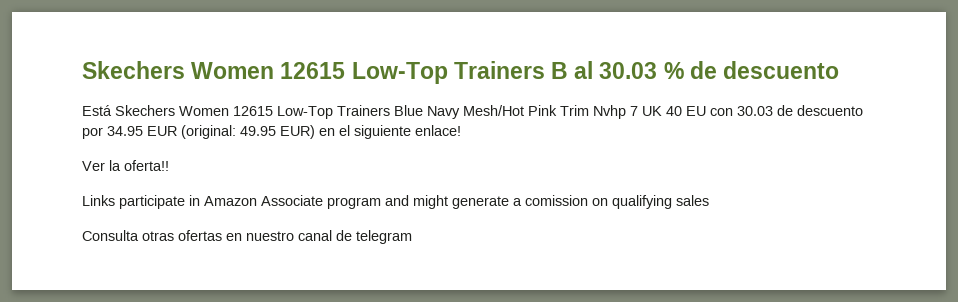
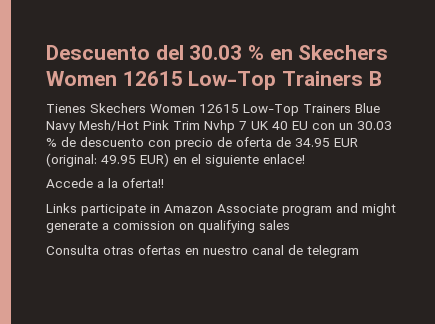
(82, 70) none -> [46,45,293,60] Descuento del 30.03 % en
[574,61,840,79] [82,105,112,116] al 30.03 % de descuento // Está -> [46,104,86,113] // Tienes
[737,105,863,116] [82,127,103,139] 30.03 de descuento por -> [339,121,392,130] [46,137,291,150] un 30.03 % de descuento con precio de oferta de
[82,161,105,171] Ver -> [46,178,104,188] Accede a

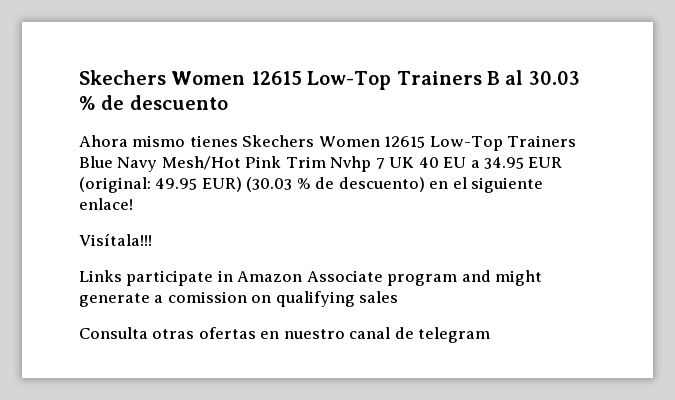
[46,45,293,60] Descuento del 30.03 % en -> (79, 77) none
[46,104,86,113] // Tienes -> [505,70,580,85] [79,95,228,110] [79,135,238,147] al 30.03 % de descuento // Ahora mismo tienes
[312,121,392,130] [46,137,291,150] con un 30.03 % de descuento con precio de oferta de -> [470,160,480,168] a
(169, 160) none -> [246,177,425,192] (30.03 % de descuento)
[46,178,164,188] Accede a la oferta!! -> [79,233,152,246] Visítala!!!

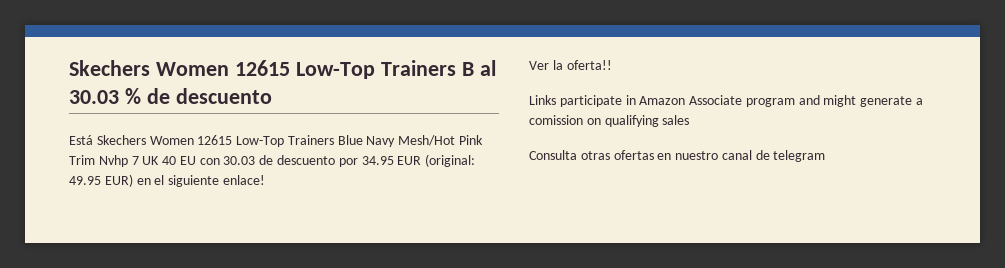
[79,135,238,147] Ahora mismo tienes -> [69,135,93,145] Está
[470,160,480,168] a -> [199,155,358,167] con 30.03 de descuento por
[246,177,425,192] (30.03 % de descuento) -> (133, 180) none
[79,233,152,246] Visítala!!! -> [529,60,612,70] Ver la oferta!!

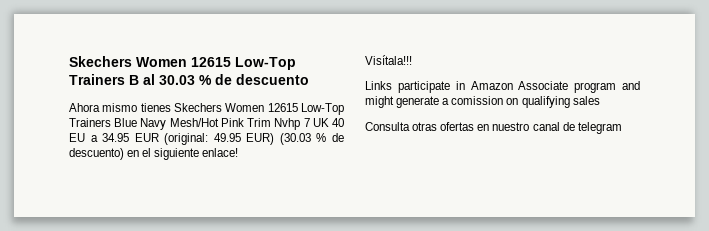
[69,135,93,145] Está -> [69,103,171,112] Ahora mismo tienes
[199,155,358,167] con 30.03 de descuento por -> [90,135,98,142] a
(133, 180) none -> [279,133,344,145] [69,148,124,160] (30.03 % de descuento)
[529,60,612,70] Ver la oferta!! -> [365,55,412,65] Visítala!!!

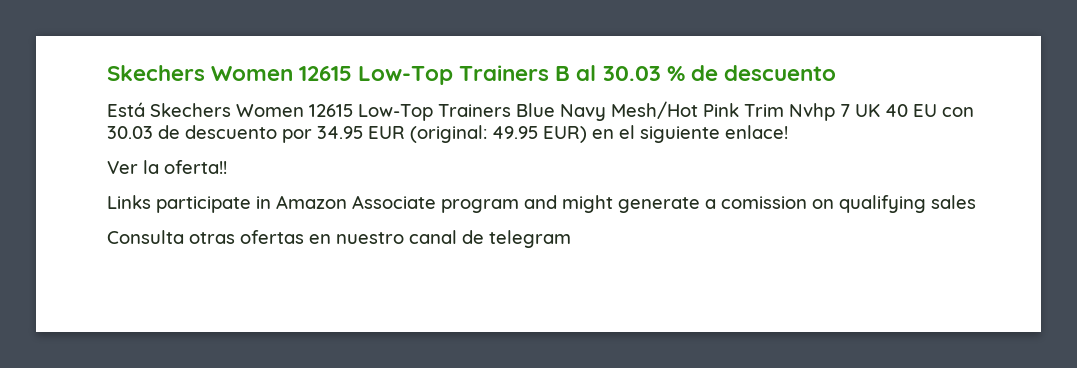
[69,103,171,112] Ahora mismo tienes -> [107,102,145,117] Está
[90,135,98,142] a -> [942,107,974,117] [107,125,312,143] con 30.03 de descuento por
[279,133,344,145] [69,148,124,160] (30.03 % de descuento) -> (587, 134) none
[365,55,412,65] Visítala!!! -> [107,160,227,174] Ver la oferta!!

